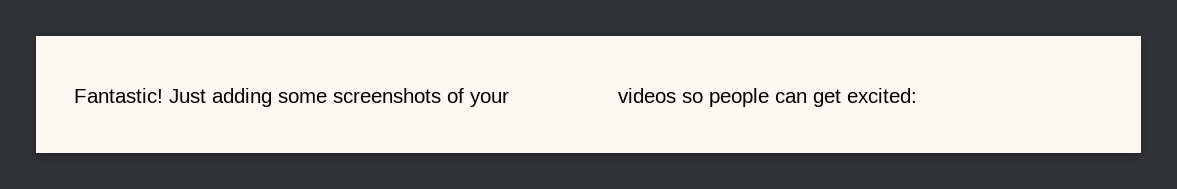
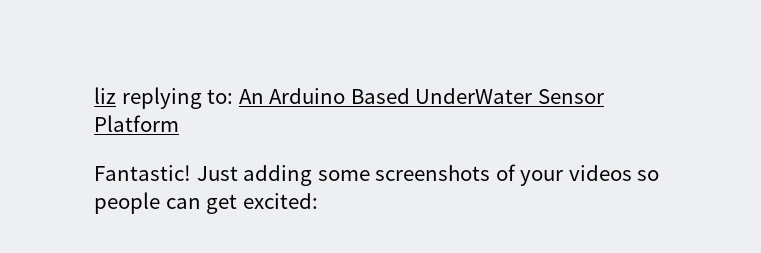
(74, 95) none -> [94,87,604,109] [94,115,179,132] liz replying to: An Arduino Based UnderWater Sensor Platform //

